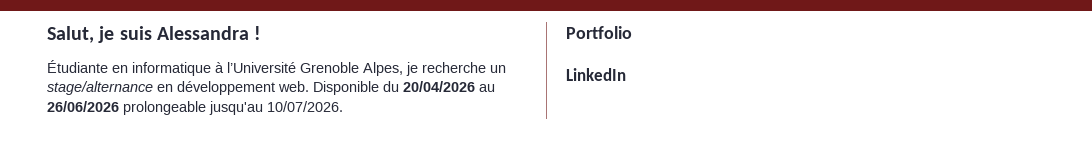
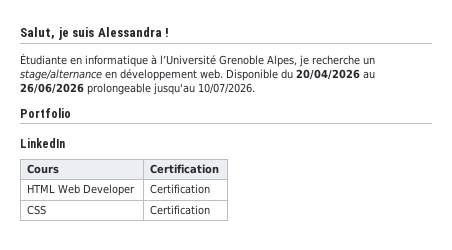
(626, 74) none -> [26,164,59,174] [149,164,219,174] [26,184,135,196] [149,184,210,194] [26,205,46,215] [149,205,210,215] // Cours | Certification // HTML Web Developer | Certification // CSS | Certification

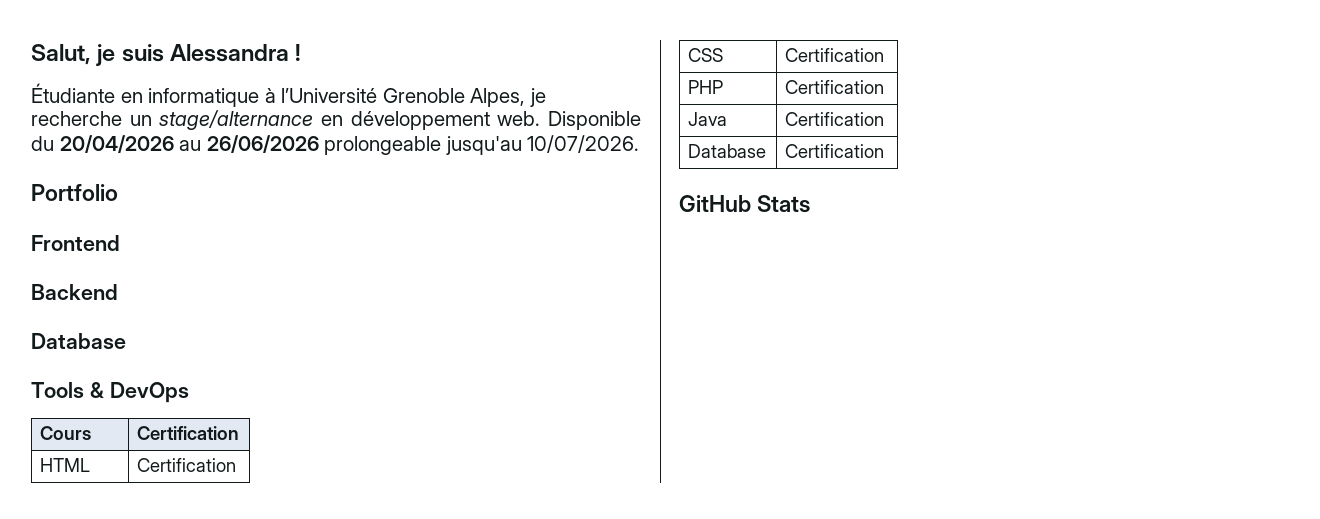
[20,138,65,148] LinkedIn -> [31,235,120,251] [31,284,118,300] [31,333,126,349] [31,382,189,403] Frontend // Backend // Database // Tools & DevOps
[57,184,135,196] Web Developer -> (91, 465) none
(210, 210) none -> [688,80,724,94] [785,80,885,94] [688,112,728,126] [785,112,885,126] [688,144,767,158] [785,144,885,158] [679,195,811,213] // PHP | Certification // Java | Certification // Database | Certification // GitHub Stats

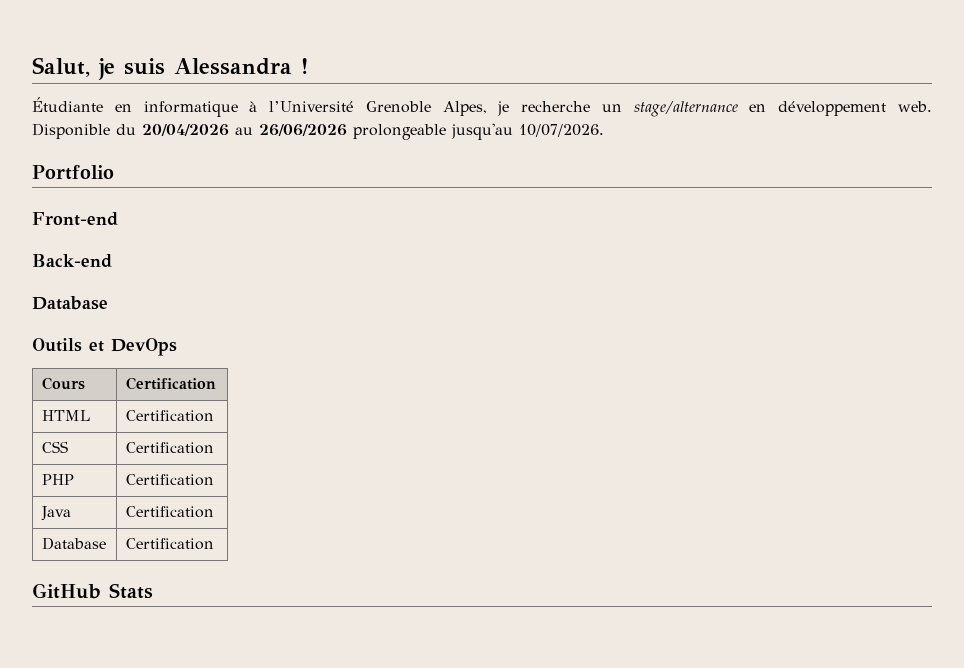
[31,235,120,251] [31,284,118,300] Frontend // Backend -> [32,212,118,226] [32,254,112,268] Front-end // Back-end
[31,382,104,398] Tools & -> [32,338,104,352] Outils et

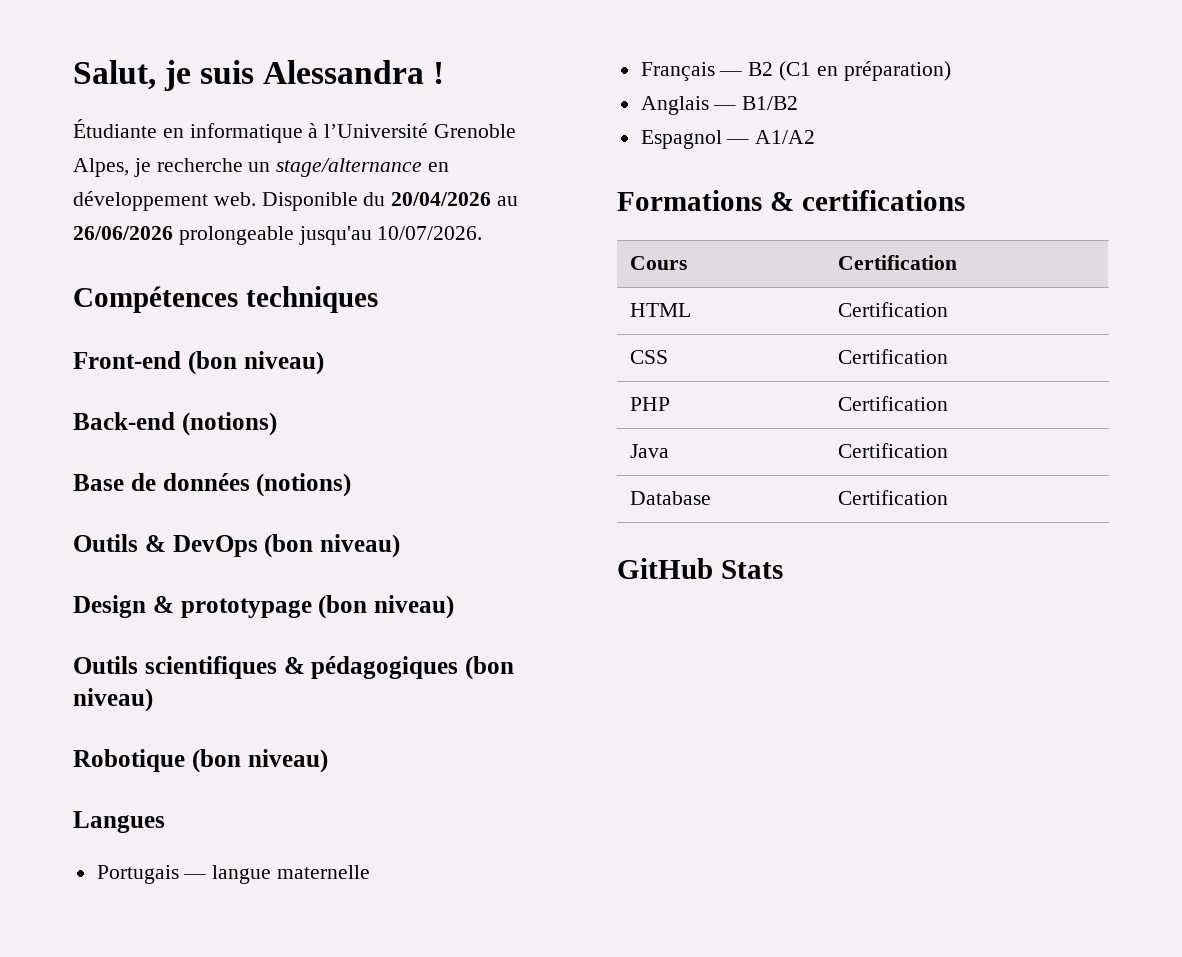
[32,165,114,180] Portfolio -> [73,286,378,313] Compétences techniques
(118, 219) none -> [187,351,324,375] (bon niveau)
[32,296,108,310] [32,338,104,352] // Database // Outils et -> [181,412,277,436] [73,473,352,497] [73,534,166,552] (notions) // Base de données (notions) // Outils &
(177, 347) none -> [264,534,400,558] [73,595,454,619] [73,656,514,680] [73,688,153,712] [73,749,328,773] [73,811,165,833] [96,865,371,884] [640,61,951,81] [640,96,799,115] [640,130,816,149] [617,190,965,211] (bon niveau) // Design & prototypage (bon niveau) // Outils scientifiques & pédagogiques (bon niveau) // Robotique (bon niveau) // Langues // Portugais — langue maternelle // Français — B2 (C1 en préparation) // Anglais — B1/B2 // Espagnol — A1/A2 // Formations & certifications

